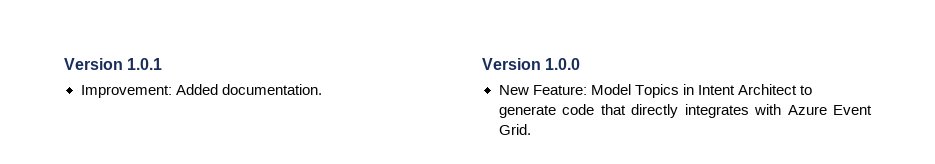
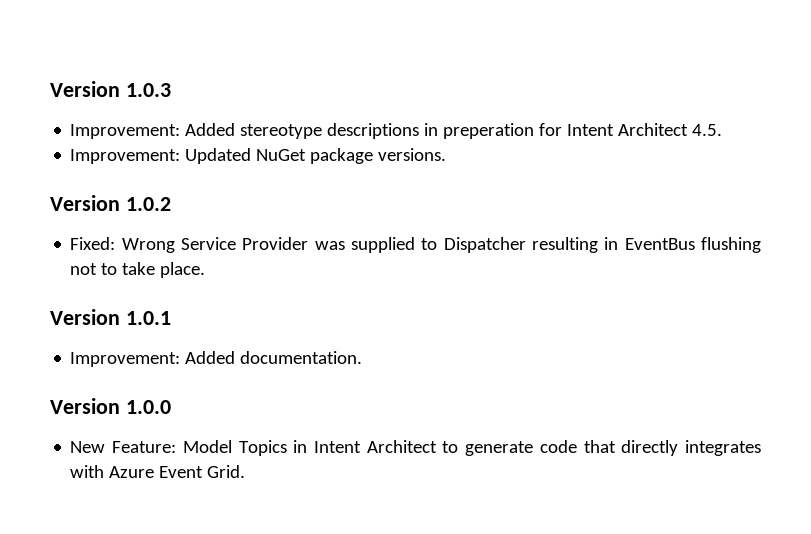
[64,58,123,70] Version -> [50,81,171,97] [70,123,723,139] [70,148,447,164] [50,195,171,211] [70,237,761,253] [70,262,206,278] [50,309,120,325] Version 1.0.3 // Improvement: Added stereotype descriptions in preperation for Intent Architect 4.5. // Improvement: Updated NuGet package versions. // Version 1.0.2 // Fixed: Wrong Service Provider was supplied to Dispatcher resulting in EventBus flushing not to take place. // Version

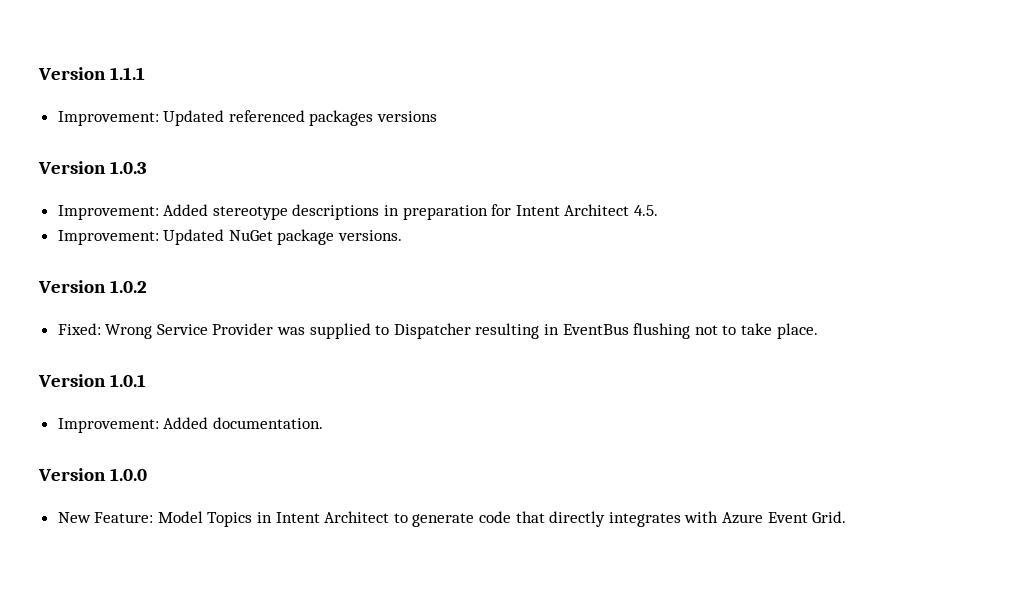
[50,81,120,97] Version -> [38,67,146,80] [57,110,438,126] [38,161,106,174] Version 1.1.1 // Improvement: Updated referenced packages versions // Version
[443,123,535,139] preperation -> [402,205,488,220] preparation

